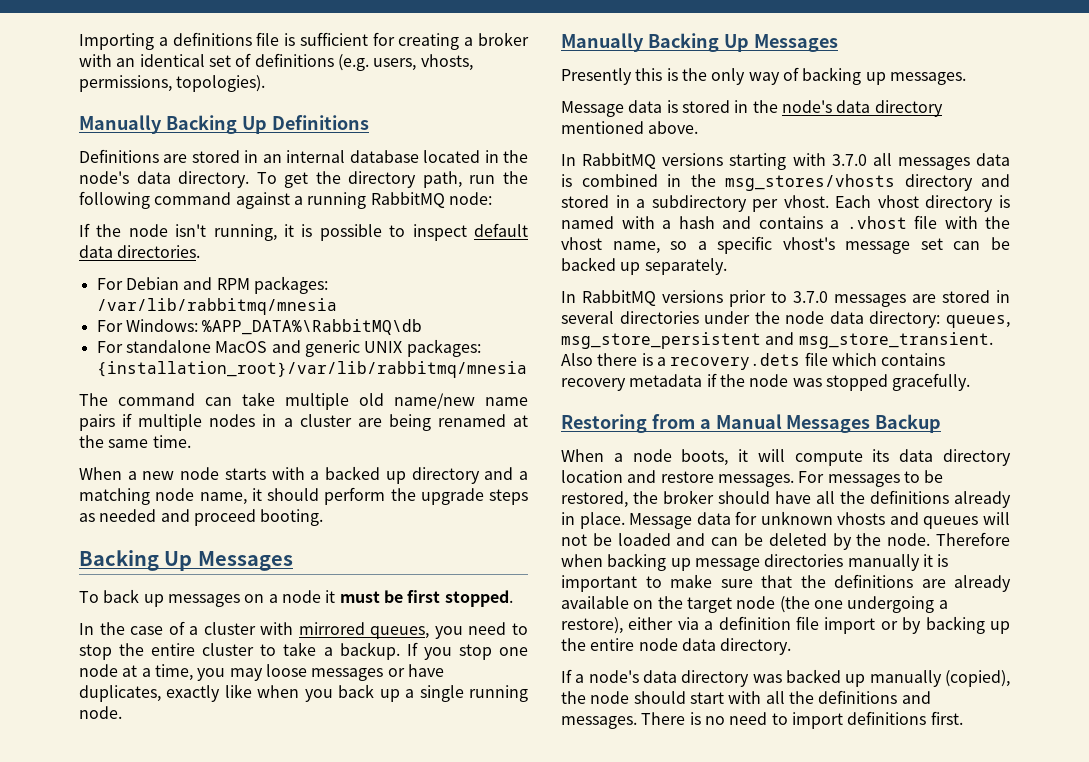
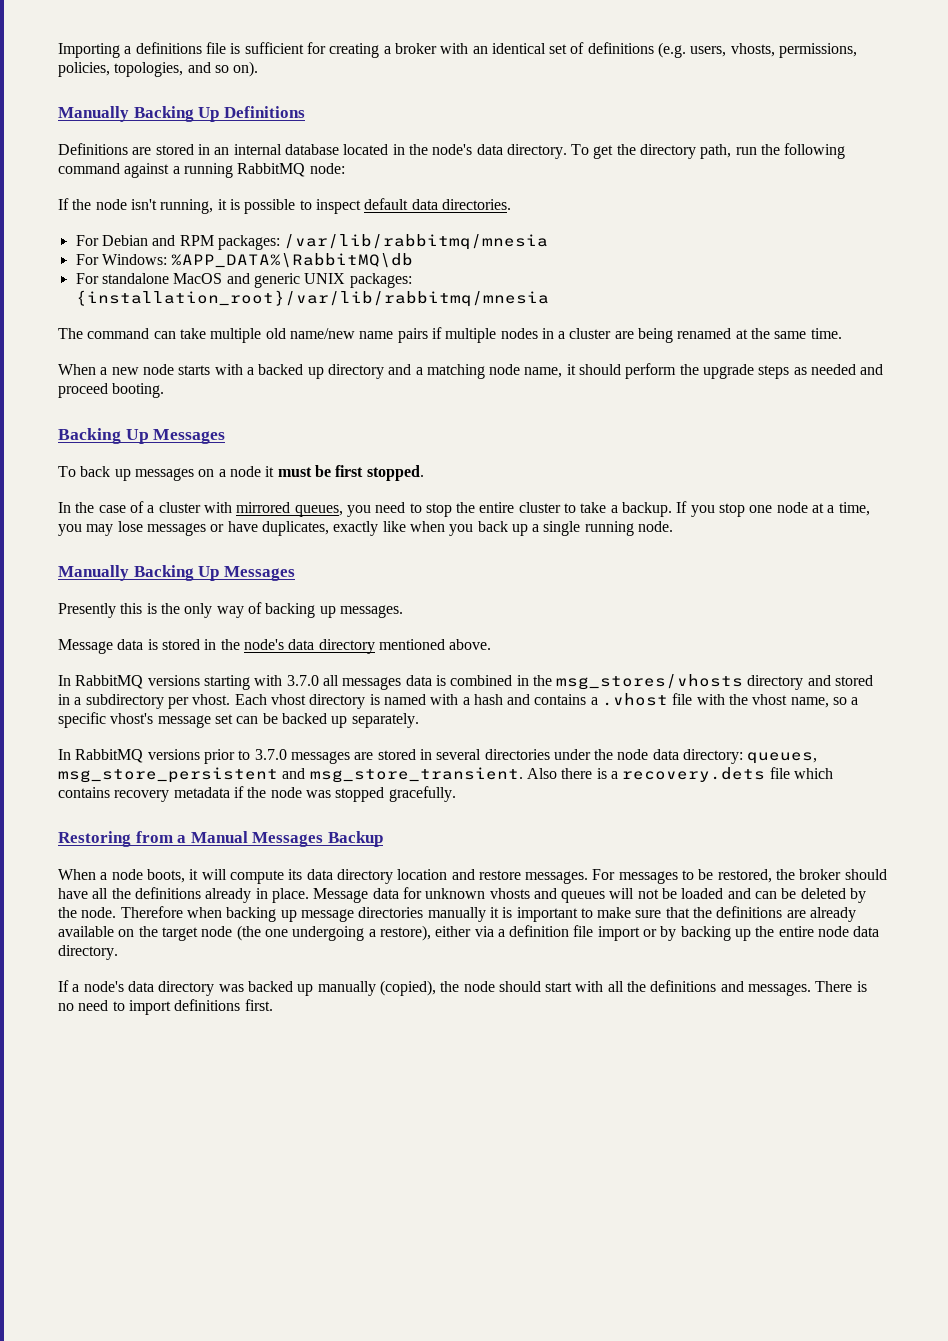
[176,75,266,92] topologies). -> [58,61,259,77] policies, topologies, and so on).
[265,664,307,677] loose -> [117,521,143,532] lose

